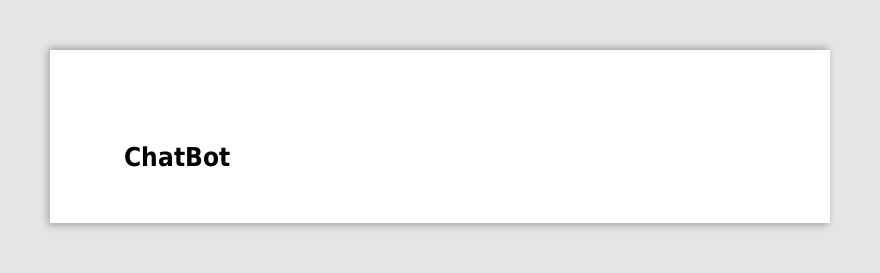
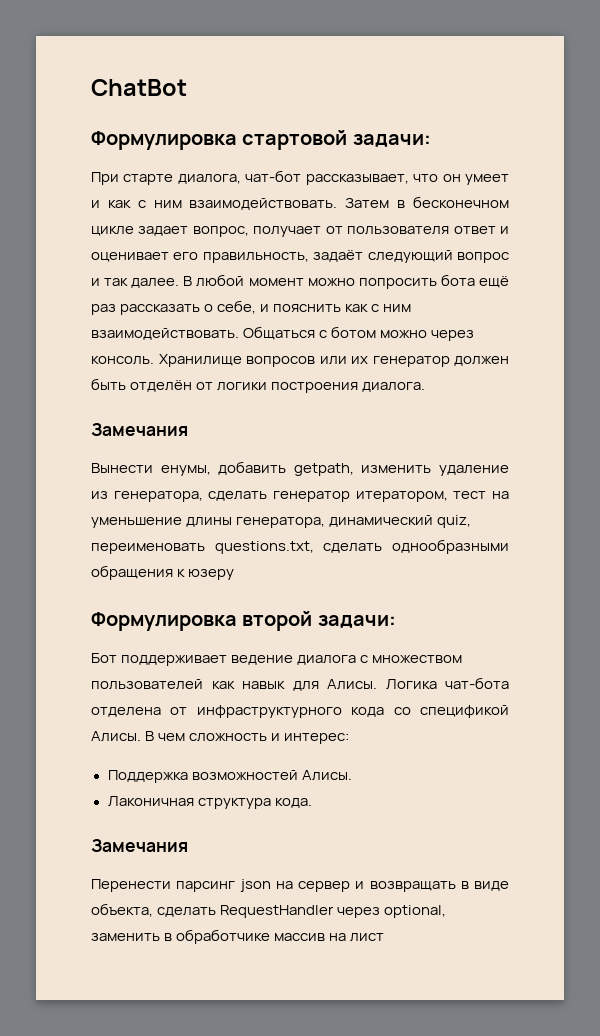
(230, 156) none -> [91,130,431,150] [91,170,510,185] [91,196,509,210] [91,226,510,237] [91,250,509,263] [91,274,509,289] [91,300,412,315] [91,326,475,341] [91,354,509,367] [91,378,426,393] [91,423,188,436] [91,461,509,476] [91,491,510,502] [91,515,472,528] [91,539,510,554] [91,565,235,580] [91,611,396,631] [91,653,463,666] [91,677,509,691] [91,705,509,718] [91,731,350,744] [107,770,352,783] [107,796,312,809] [91,839,188,852] [91,879,509,892] [91,903,447,918] [91,929,385,944] // Формулировка стартовой задачи: // При старте диалога, чат-бот рассказывает, что он умеет и как с ним взаимодействовать. Затем в бесконечном цикле задает вопрос, получает от пользователя ответ и оценивает его правильность, задаёт следующий вопрос и так далее. В любой момент можно попросить бота ещё раз рассказать о себе, и пояснить как с ним взаимодействовать. Общаться с ботом можно через консоль. Хранилище вопросов или их генератор должен быть отделён от логики построения диалога. // Замечания // Вынести енумы, добавить getpath, изменить удаление из генератора, сделать генератор итератором, тест на уменьшение длины генератора, динамический quiz, переименовать questions.txt, сделать однообразными обращения к юзеру // Формулировка второй задачи: // Бот поддерживает ведение диалога с множеством пользователей как навык для Алисы. Логика чат-бота отделена от инфраструктурного кода со спецификой Алисы. В чем сложность и интерес: // Поддержка возможностей Алисы. // Лаконичная структура кода. // Замечания // Перенести парсинг json на сервер и возвращать в виде объекта, сделать RequestHandler через optional, заменить в обработчике массив на лист

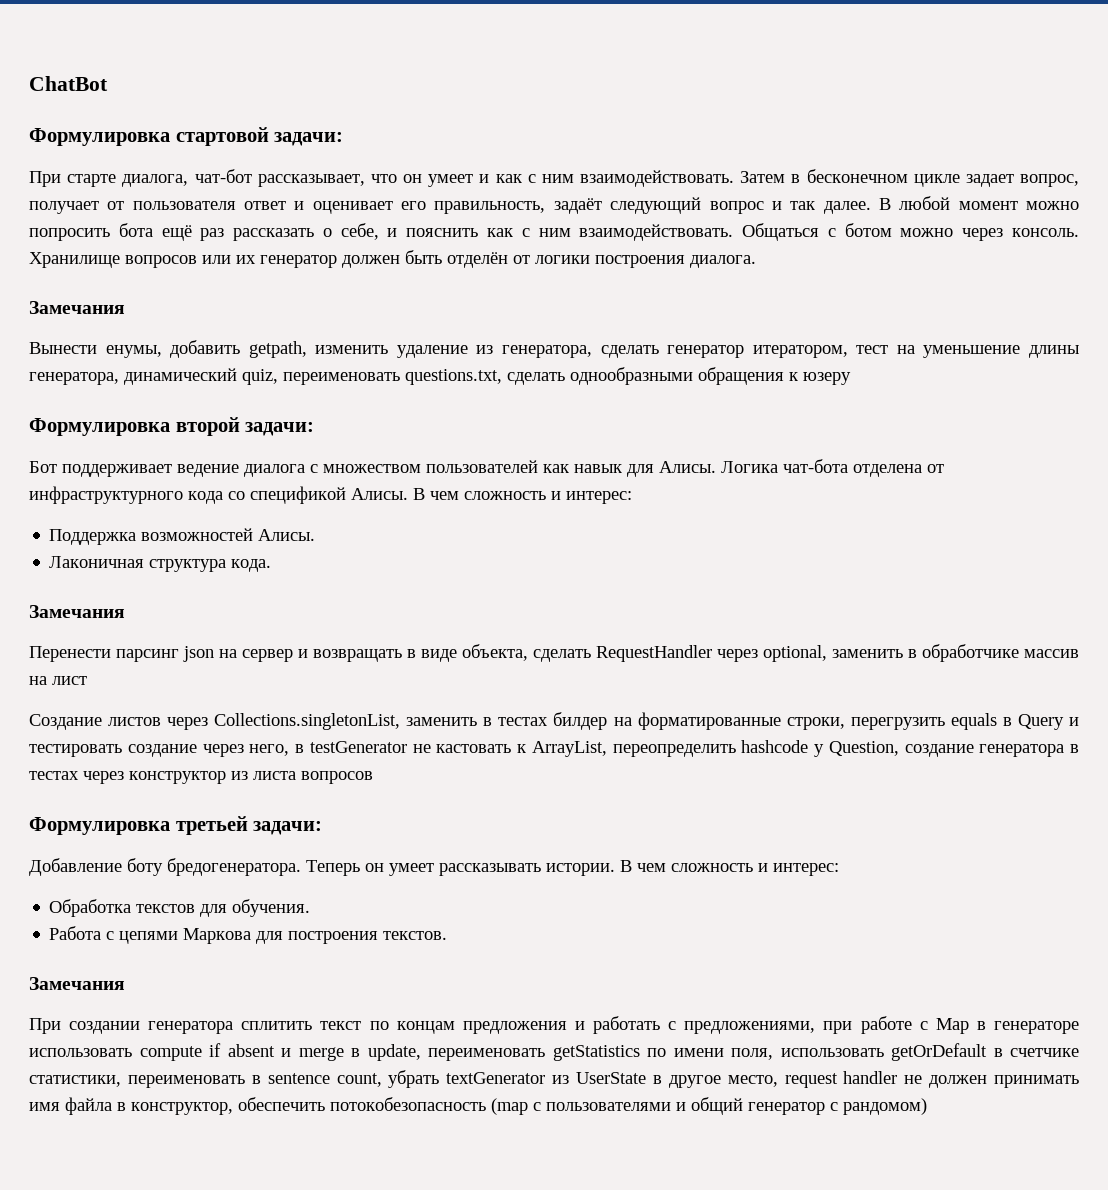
(385, 937) none -> [29,712,1080,730] [29,740,1079,757] [29,771,373,784] [29,816,323,835] [29,858,839,876] [49,899,311,917] [49,926,448,944] [29,977,125,990] [29,1016,1079,1034] [29,1043,1079,1061] [29,1070,1079,1088] [29,1097,927,1115] // Создание листов через Collections.singletonList, заменить в тестах билдер на форматированные строки, перегрузить equals в Query и тестировать создание через него, в testGenerator не кастовать к ArrayList, переопределить hashcode у Question, создание генератора в тестах через конструктор из листа вопросов // Формулировка третьей задачи: // Добавление боту бредогенератора. Теперь он умеет рассказывать истории. В чем сложность и интерес: // Обработка текстов для обучения. // Работа с цепями Маркова для построения текстов. // Замечания // При создании генератора сплитить текст по концам предложения и работать с предложениями, при работе с Map в генераторе использовать compute if absent и merge в update, переименовать getStatistics по имени поля, использовать getOrDefault в счетчике статистики, переименовать в sentence count, убрать textGenerator из UserState в другое место, request handler не должен принимать имя файла в конструктор, обеспечить потокобезопасность (map с пользователями и общий генератор с рандомом)

